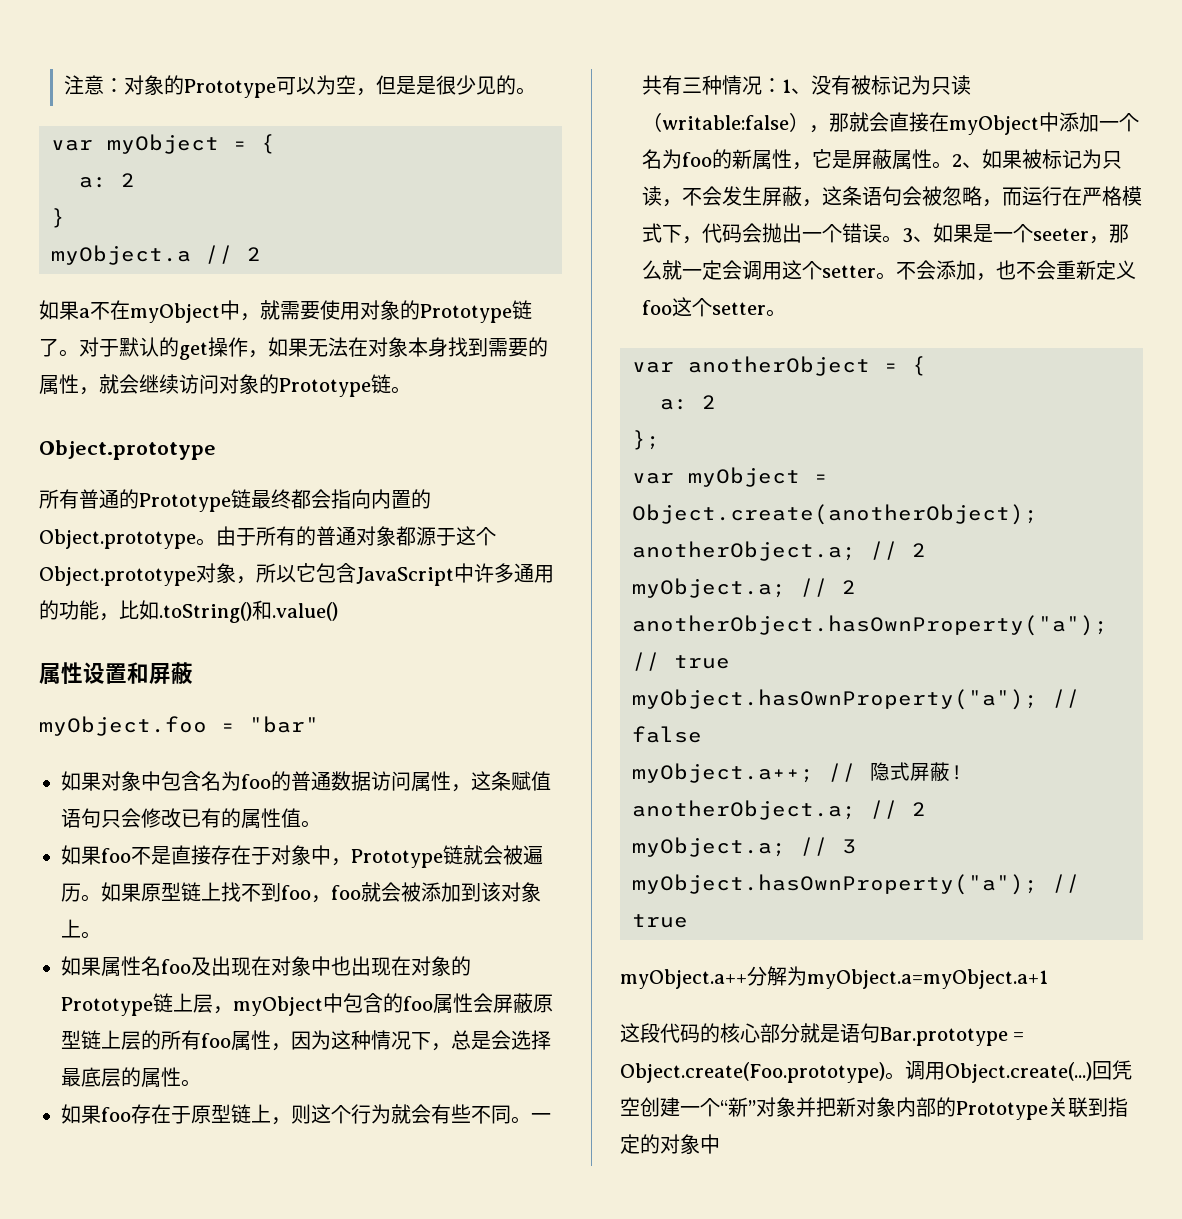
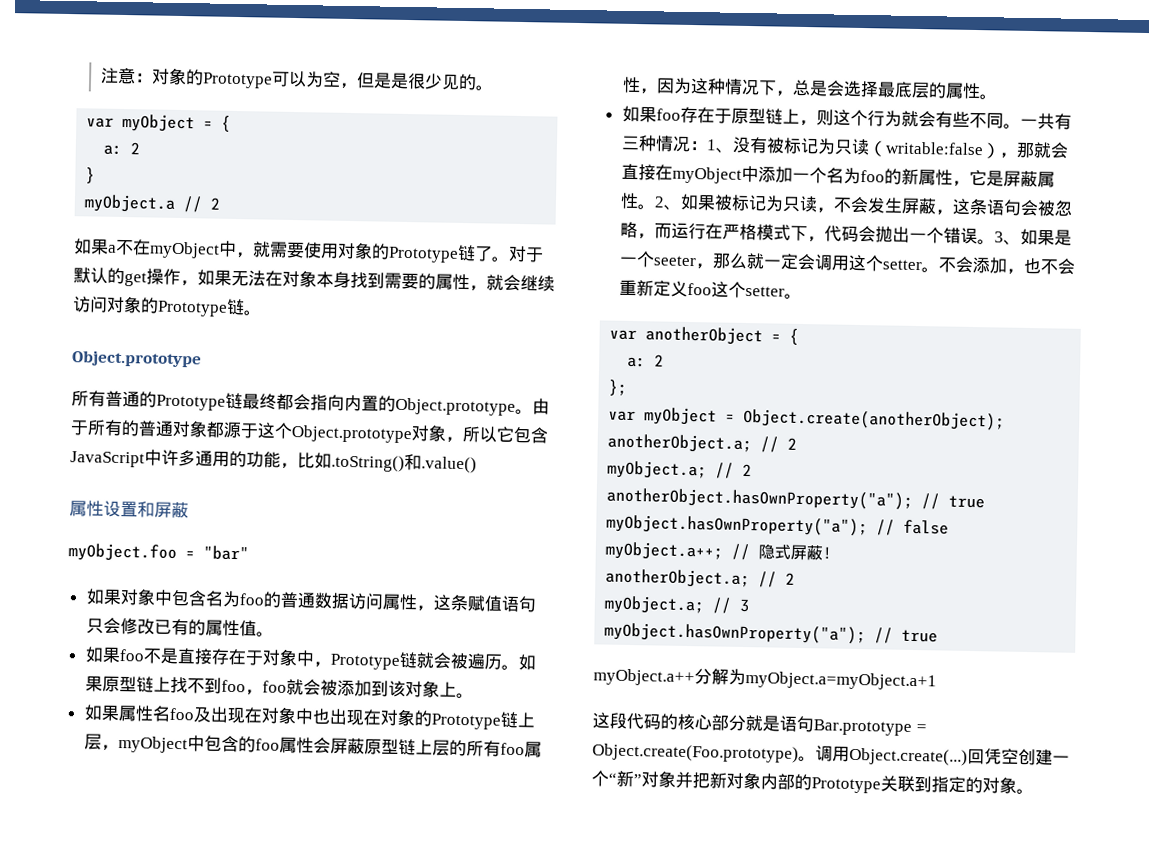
[700,1134,720,1154] 中 -> [1016,788,1034,795] 。

